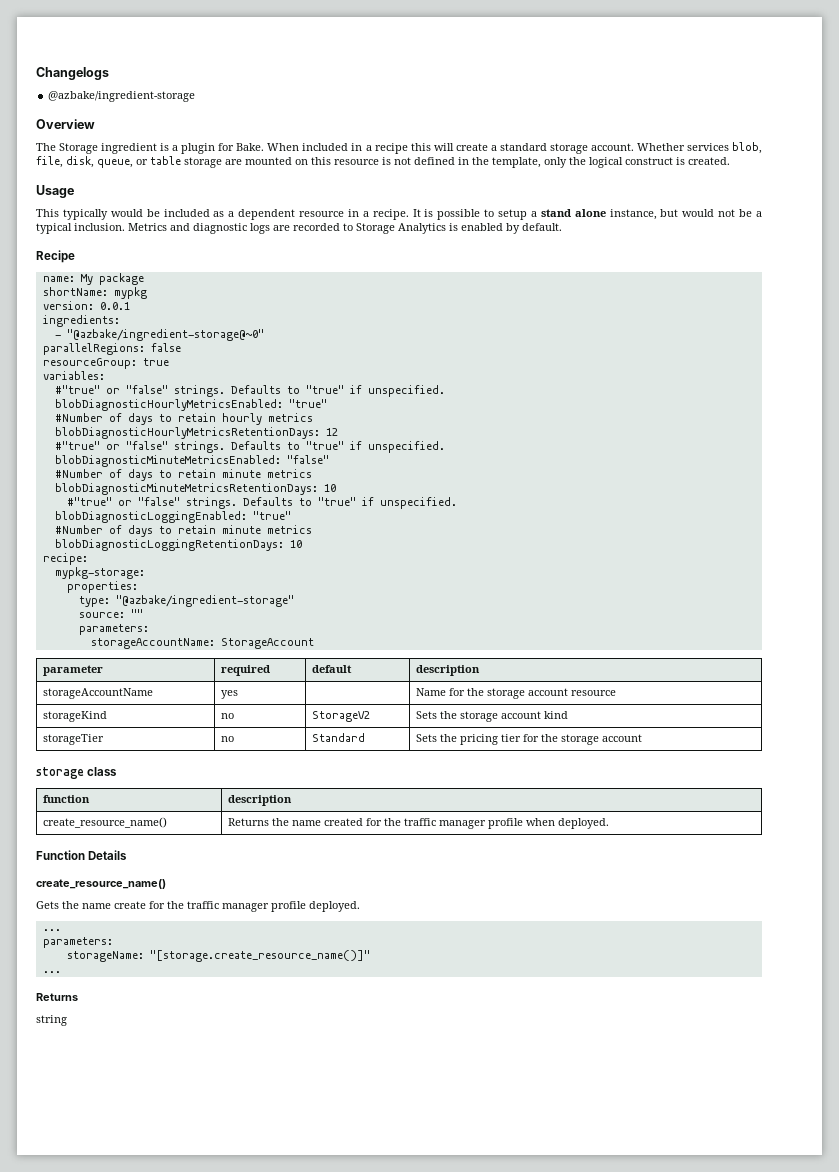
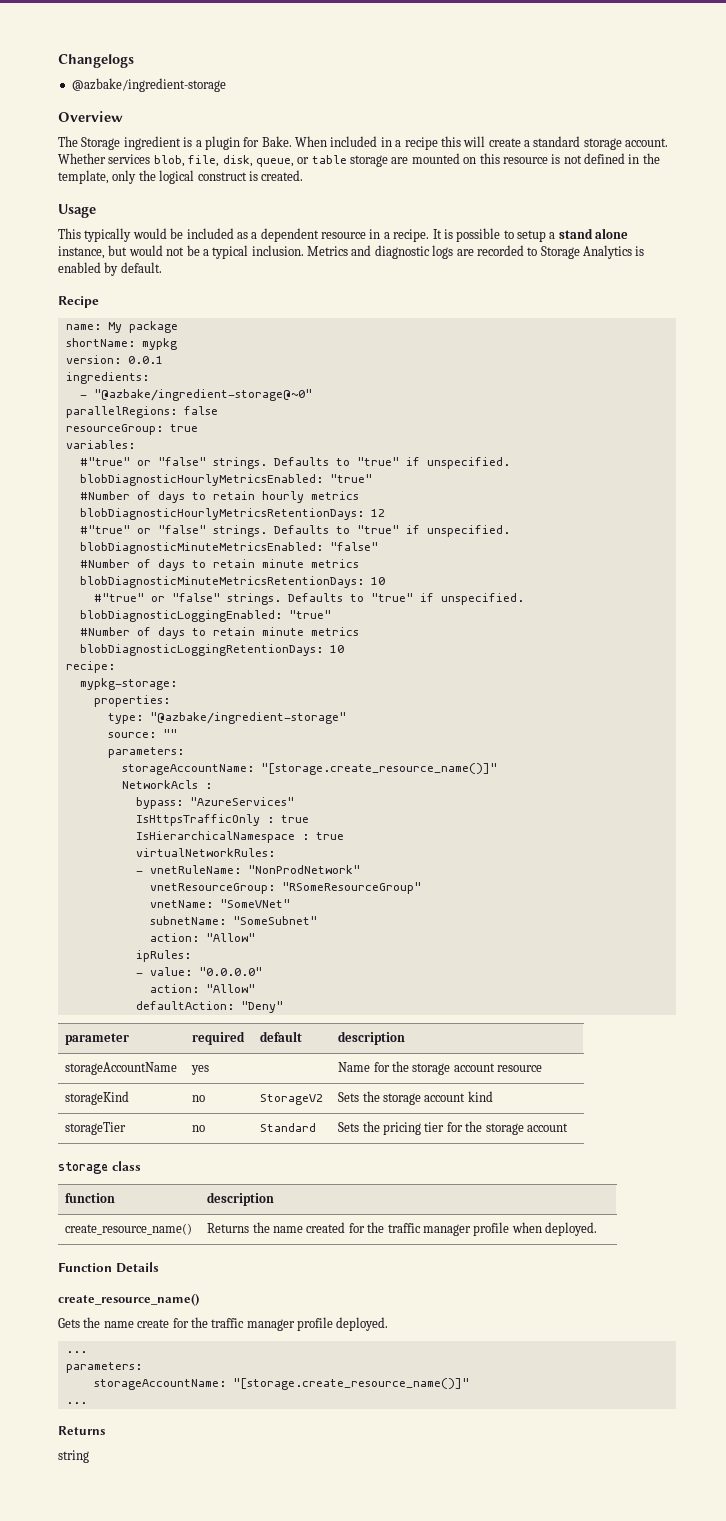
[220,638,314,649] StorageAccount -> [260,763,497,775] [121,780,212,789] [135,797,294,809] [135,814,309,826] [135,831,344,843] [135,848,275,857] [135,865,360,874] [149,882,421,894] [149,899,290,908] [149,916,317,925] [149,933,255,942] [135,950,191,962] [135,967,262,976] [149,984,255,993] [135,1001,283,1013] "[storage.create_resource_name()]" // NetworkAcls : // bypass: "AzureServices" // IsHttpsTrafficOnly : true // IsHierarchicalNamespace : true // virtualNetworkRules: // - vnetRuleName: "NonProdNetwork" // vnetResourceGroup: "RSomeResourceGroup" // vnetName: "SomeVNet" // subnetName: "SomeSubnet" // action: "Allow" // ipRules: // - value: "0.0.0.0" // action: "Allow" // defaultAction: "Deny"
[66,951,144,962] storageName: -> [93,1379,226,1390] storageAccountName:

